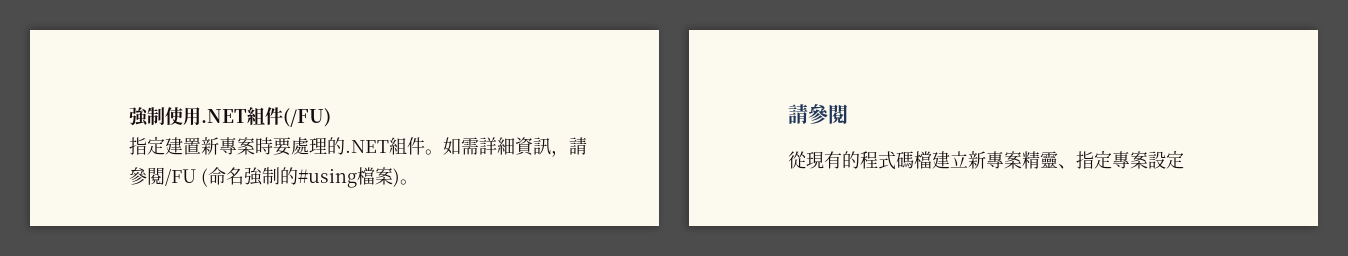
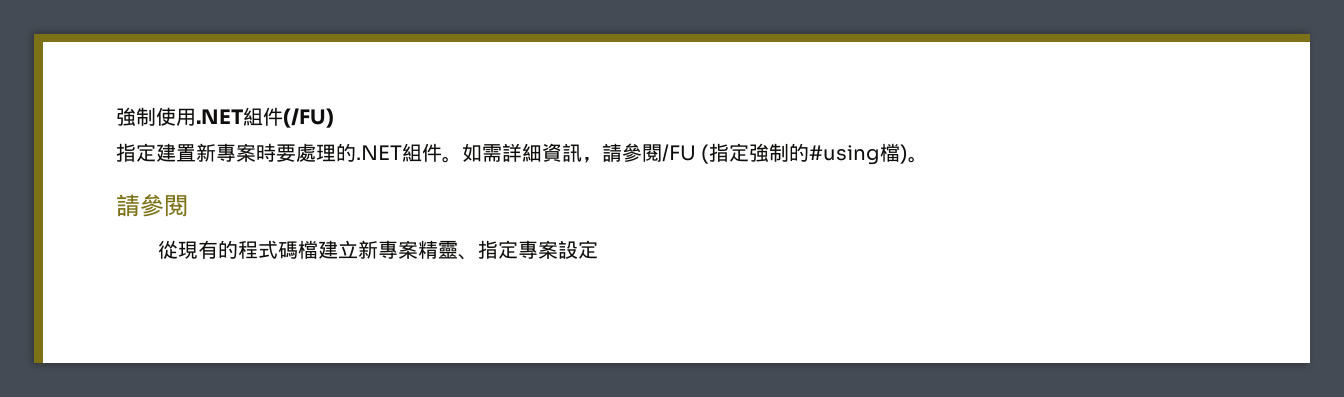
[208,167,244,185] 命名 -> [709,143,750,162] 指定
[375,167,393,185] 案 -> (901, 152) none

